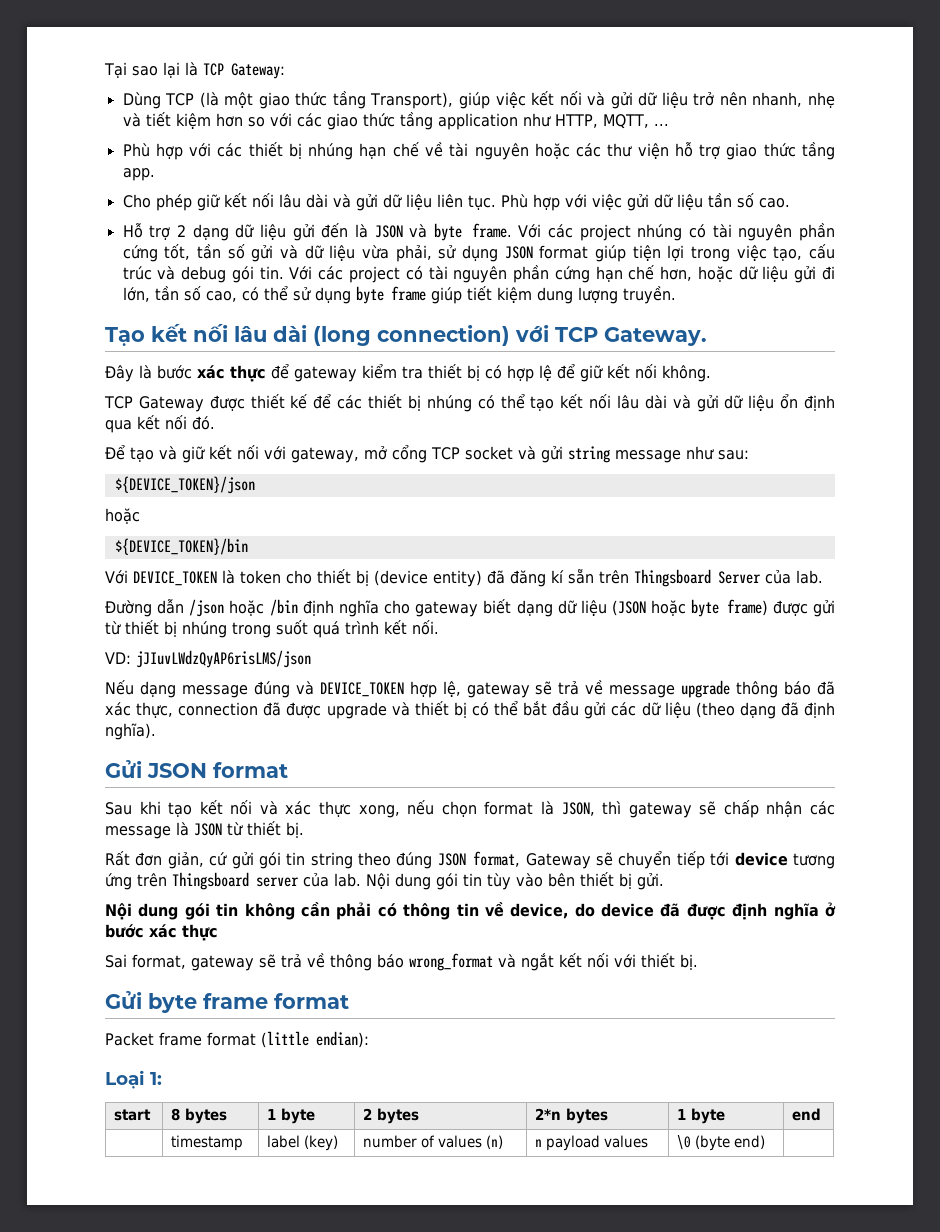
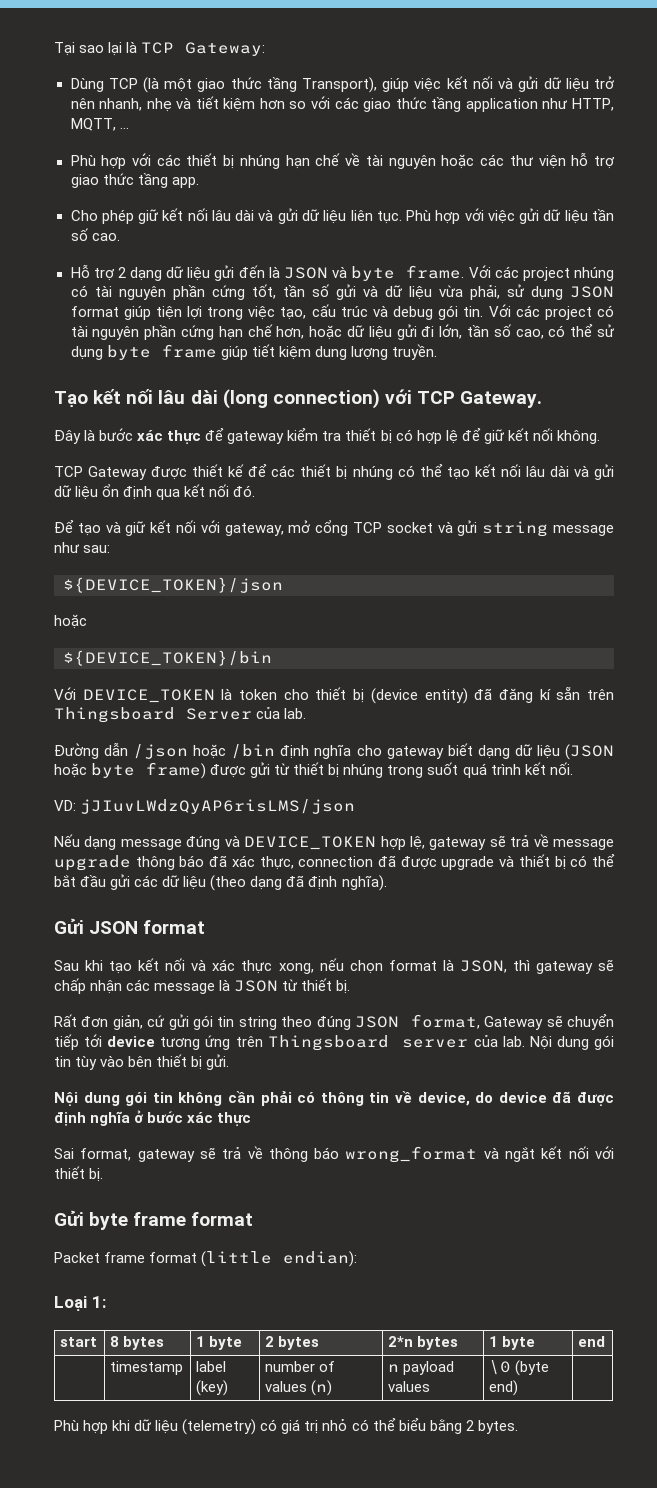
(765, 1142) none -> [54,1418,518,1435] // Phù hợp khi dữ liệu (telemetry) có giá trị nhỏ có thể biểu bằng 2 bytes.

